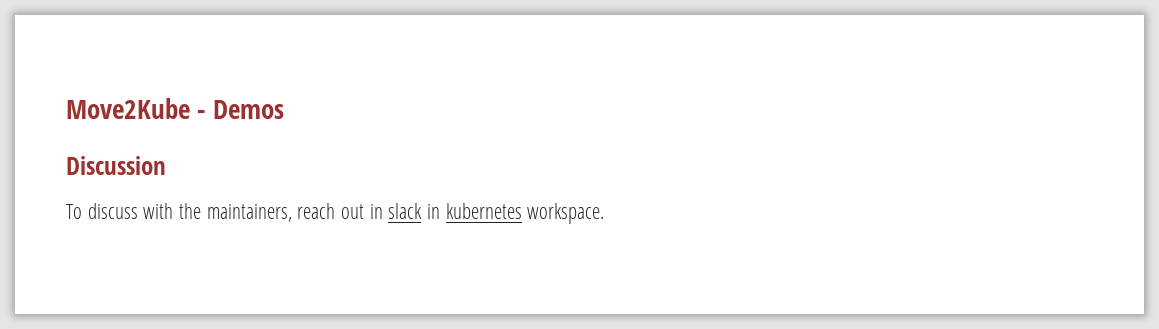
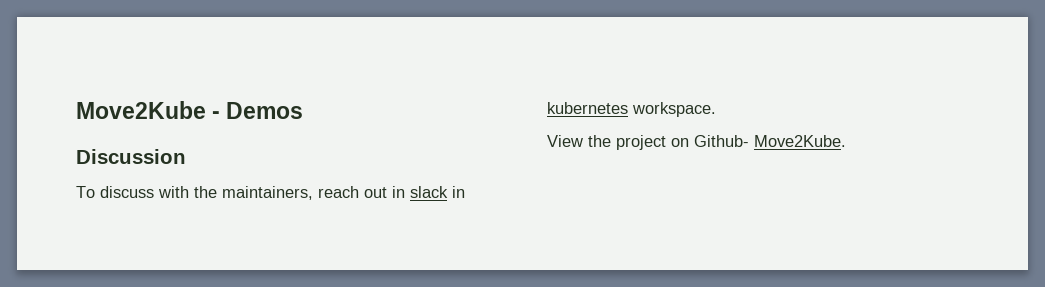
(605, 213) none -> [547,135,846,150] // View the project on Github- Move2Kube.

